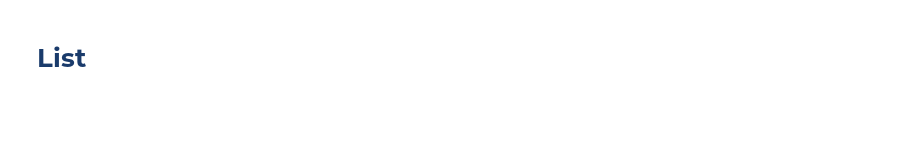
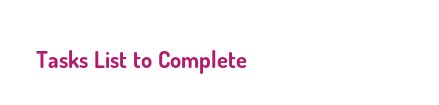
[37,46,86,67] List -> [36,50,248,74] Tasks List to Complete

